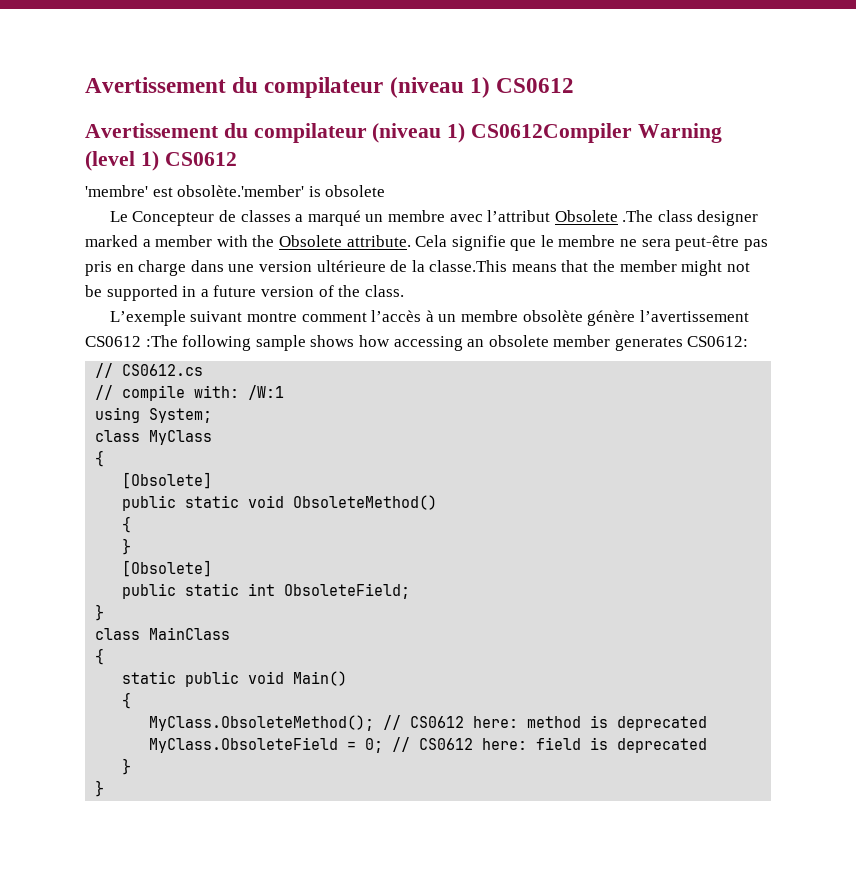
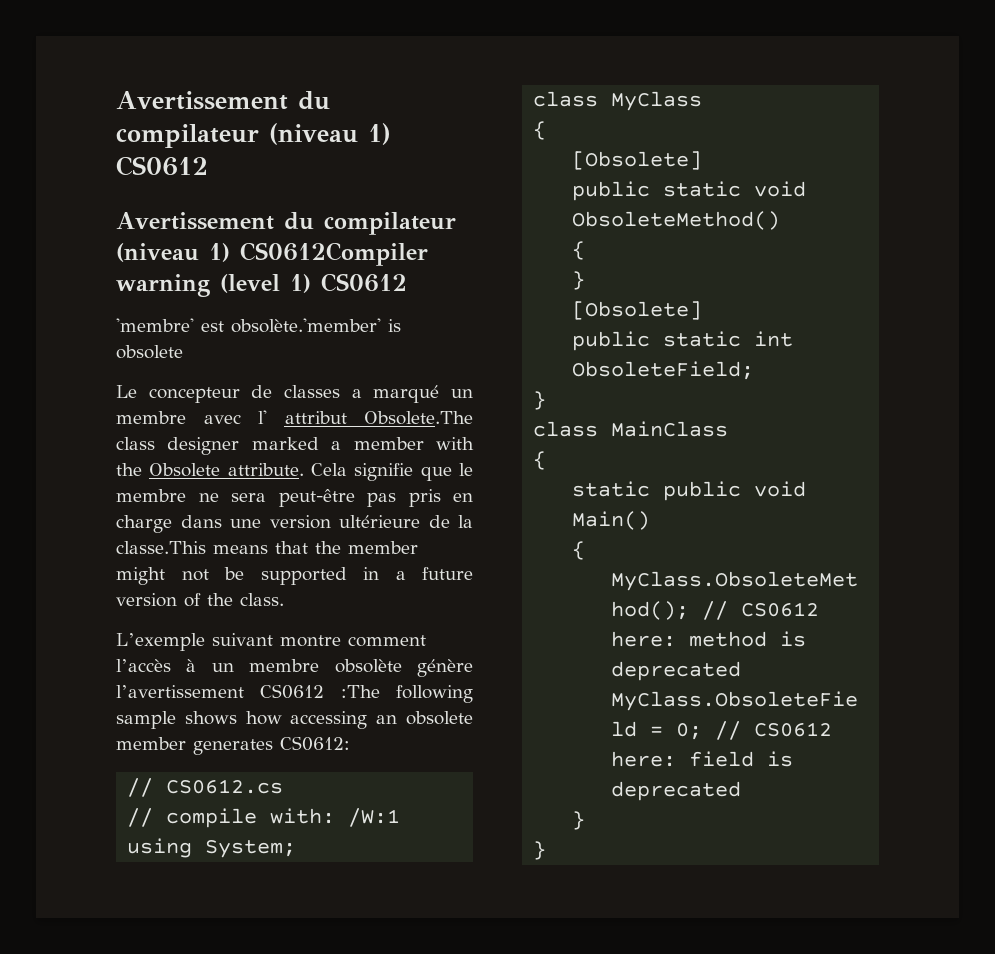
[637,123,722,143] Warning -> [116,274,210,297] warning
[132,211,215,226] Concepteur -> [148,387,240,403] concepteur
[487,210,654,222] l’attribut Obsolete .The -> [258,410,473,425] l' attribut Obsolete.The

